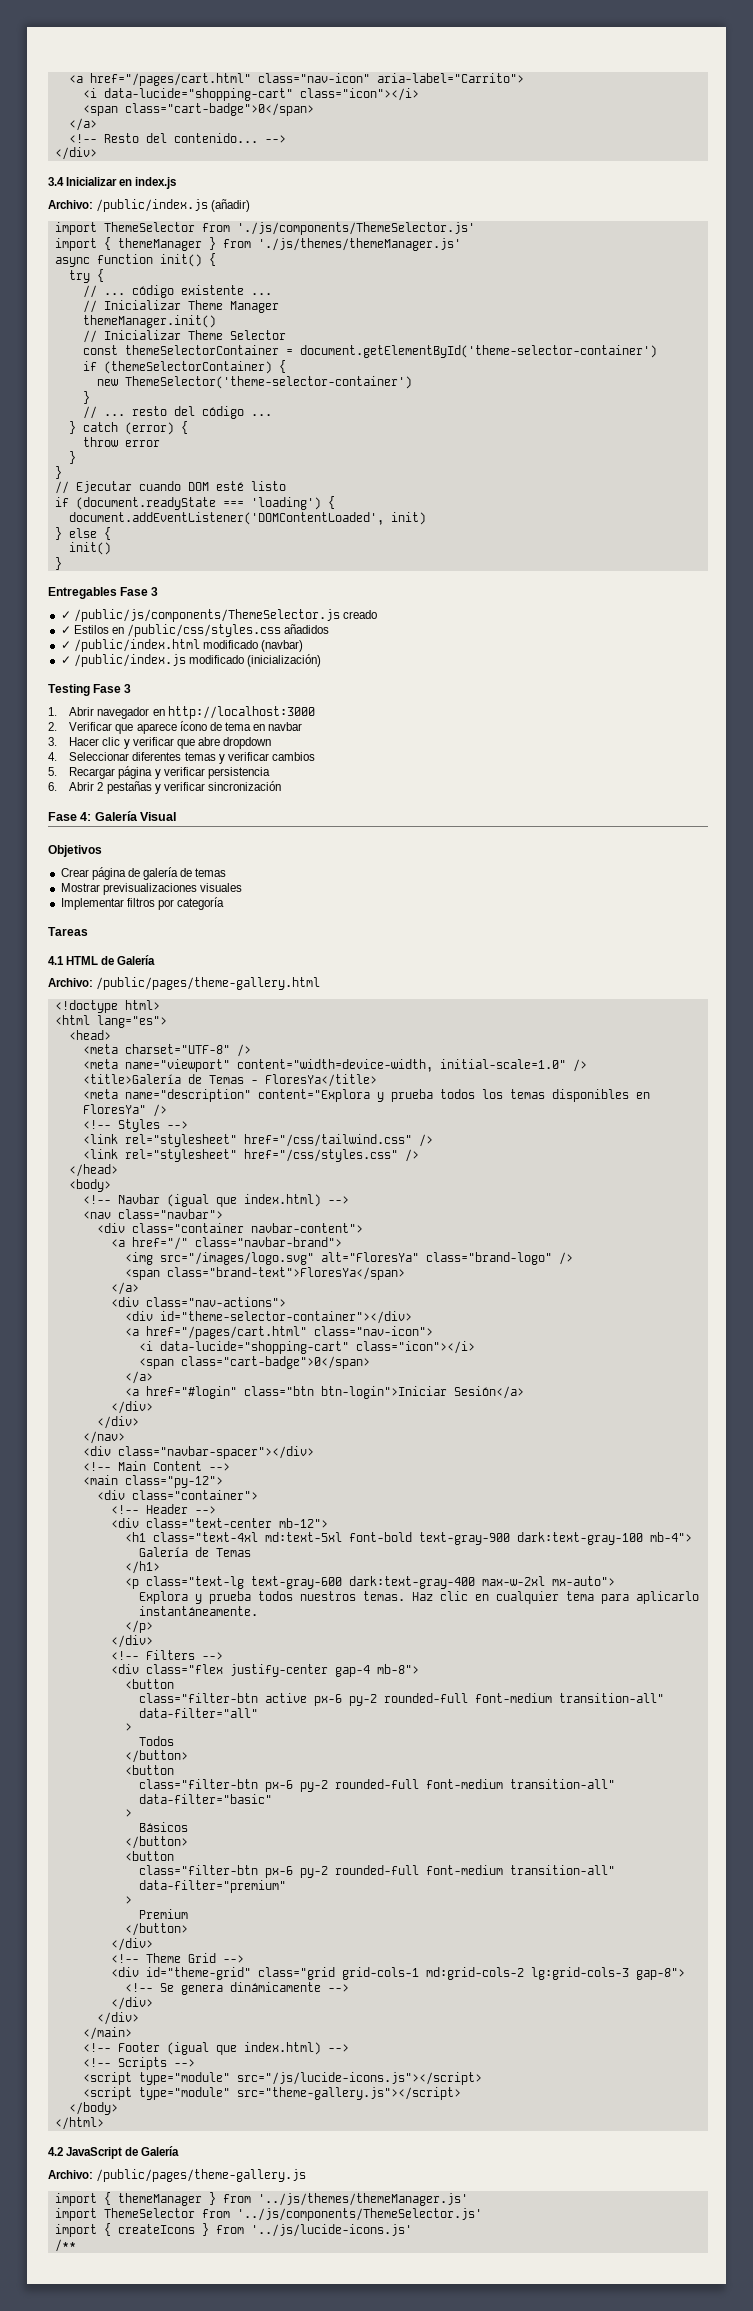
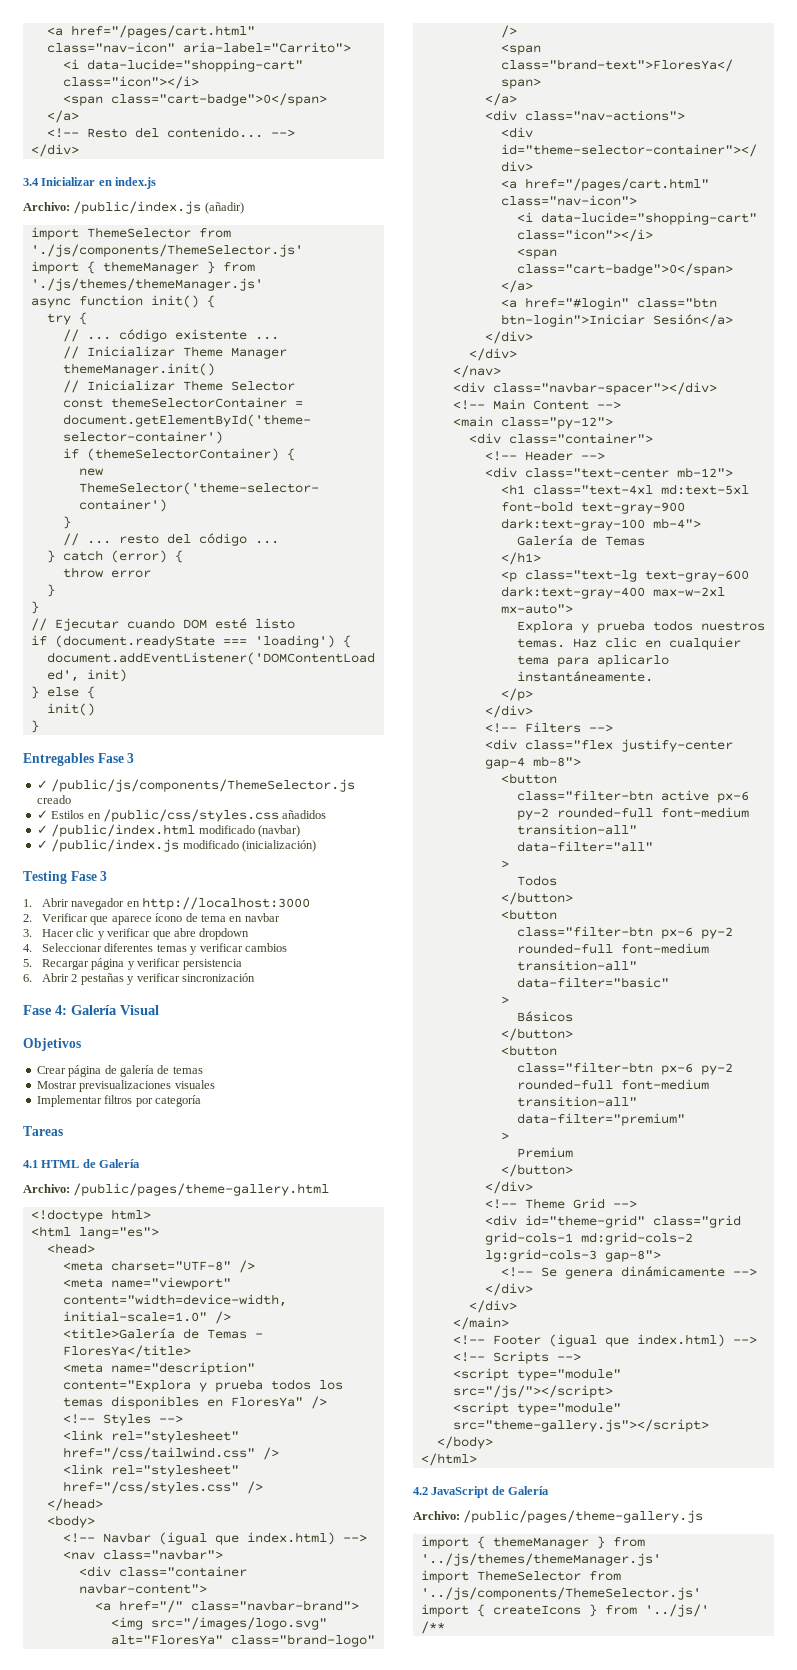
[236,2072,482,2085] src="/js/lucide-icons.js"></script> -> [452,1385,613,1398] src="/js/"></script>
[250,2224,412,2237] '../js/lucide-icons.js' -> [644,1604,709,1617] '../js/'

